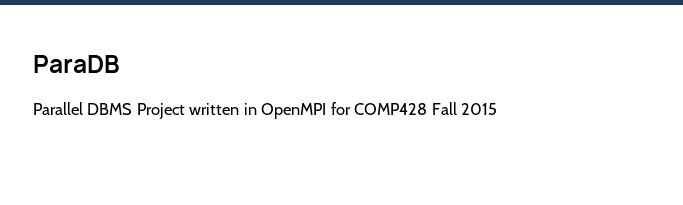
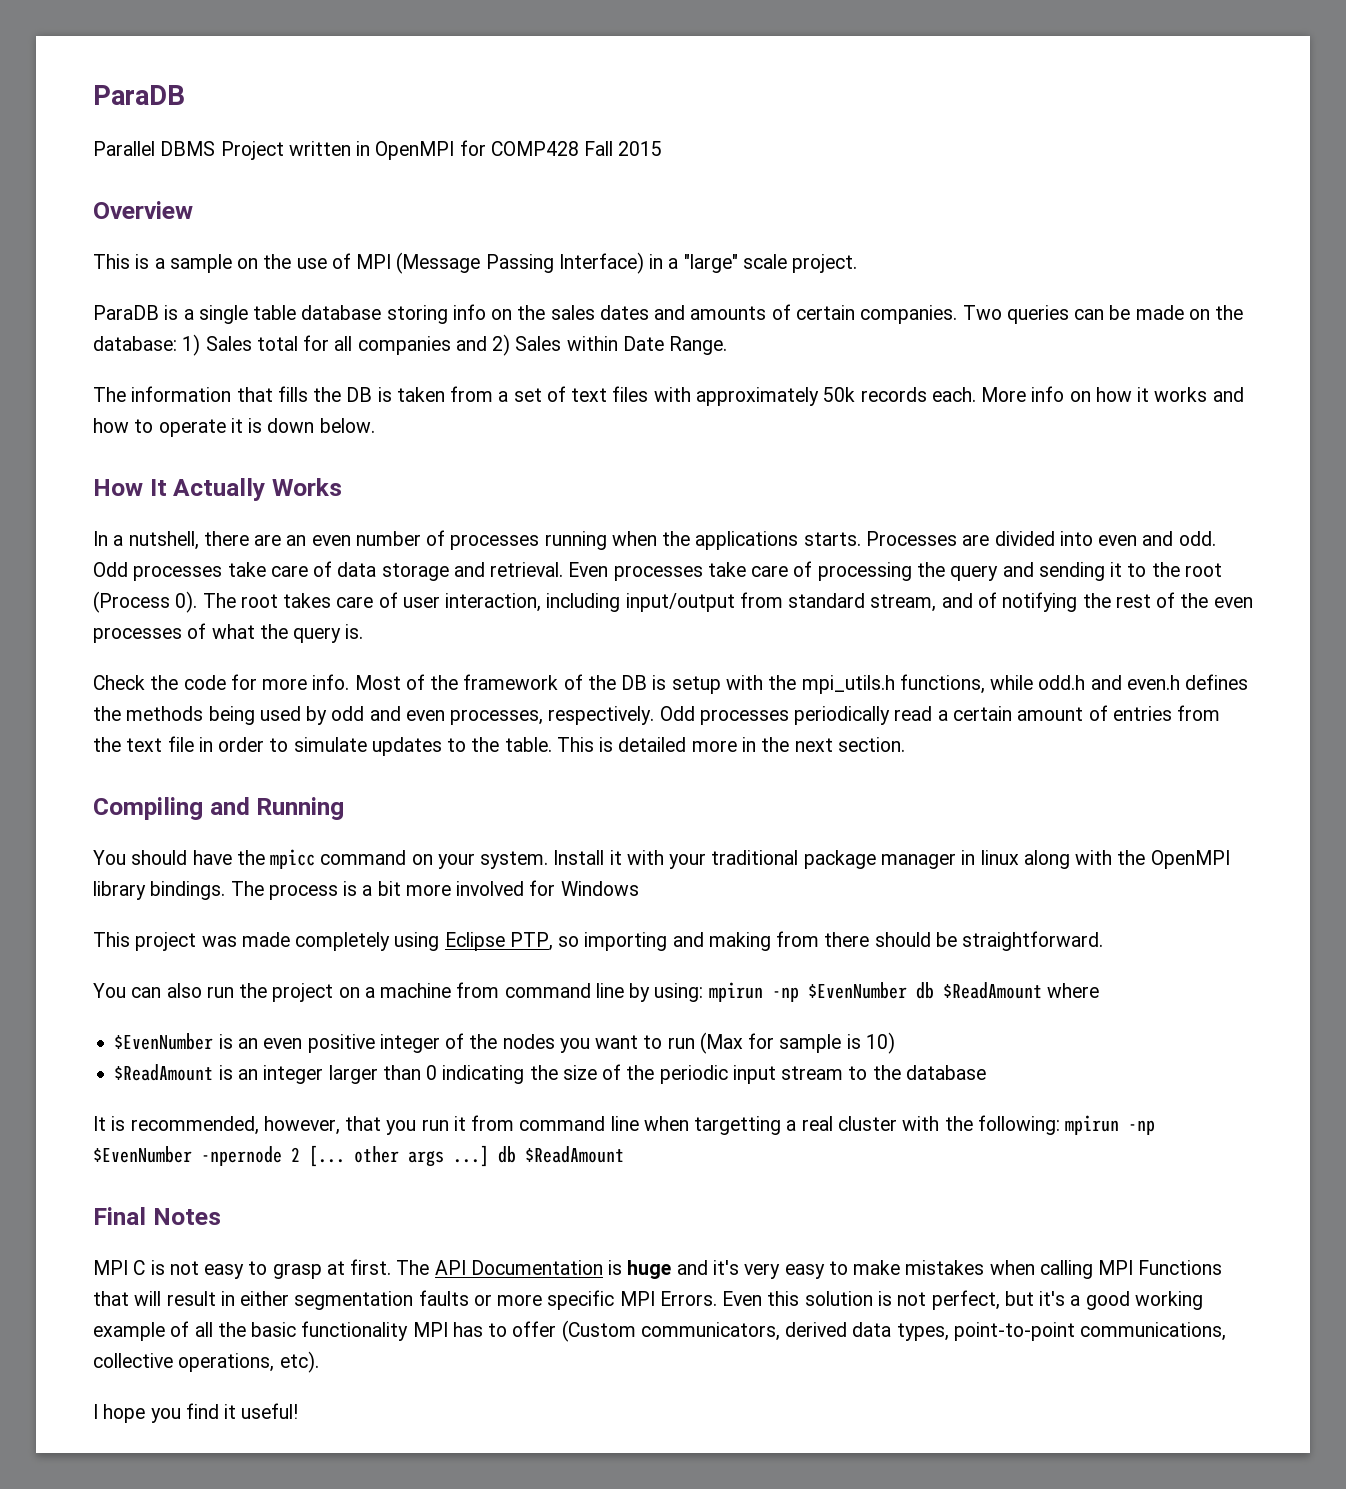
(498, 109) none -> [93,201,193,219] [93,252,858,274] [93,304,1244,324] [93,334,728,356] [93,386,1244,406] [93,418,375,437] [93,478,342,501] [93,530,1216,550] [93,561,1222,581] [93,591,1253,613] [93,623,364,643] [93,674,1249,694] [93,705,1221,725] [93,736,905,756] [93,797,345,820] [93,849,1230,869] [93,880,639,900] [93,931,1104,951] [93,982,1099,1002] [114,1032,895,1054] [114,1064,986,1084] [93,1115,1156,1135] [93,1145,624,1167] [93,1207,221,1225] [93,1259,1223,1279] [93,1290,1203,1310] [93,1320,1227,1342] [93,1351,319,1373] [93,1403,299,1423] // Overview // This is a sample on the use of MPI (Message Passing Interface) in a "large" scale project. // ParaDB is a single table database storing info on the sales dates and amounts of certain companies. Two queries can be made on the database: 1) Sales total for all companies and 2) Sales within Date Range. // The information that fills the DB is taken from a set of text files with approximately 50k records each. More info on how it works and how to operate it is down below. // How It Actually Works // In a nutshell, there are an even number of processes running when the applications starts. Processes are divided into even and odd. Odd processes take care of data storage and retrieval. Even processes take care of processing the query and sending it to the root (Process 0). The root takes care of user interaction, including input/output from standard stream, and of notifying the rest of the even processes of what the query is. // Check the code for more info. Most of the framework of the DB is setup with the mpi_utils.h functions, while odd.h and even.h defines the methods being used by odd and even processes, respectively. Odd processes periodically read a certain amount of entries from the text file in order to simulate updates to the table. This is detailed more in the next section. // Compiling and Running // You should have the mpicc command on your system. Install it with your traditional package manager in linux along with the OpenMPI library bindings. The process is a bit more involved for Windows // This project was made completely using Eclipse PTP, so importing and making from there should be straightforward. // You can also run the project on a machine from command line by using: mpirun -np $EvenNumber db $ReadAmount where // $EvenNumber is an even positive integer of the nodes you want to run (Max for sample is 10) // $ReadAmount is an integer larger than 0 indicating the size of the periodic input stream to the database // It is recommended, however, that you run it from command line when targetting a real cluster with the following: mpirun -np $EvenNumber -npernode 2 [... other args ...] db $ReadAmount // Final Notes // MPI C is not easy to grasp at first. The API Documentation is huge and it's very easy to make mistakes when calling MPI Functions that will result in either segmentation faults or more specific MPI Errors. Even this solution is not perfect, but it's a good working example of all the basic functionality MPI has to offer (Custom communicators, derived data types, point-to-point communications, collective operations, etc). // I hope you find it useful!

